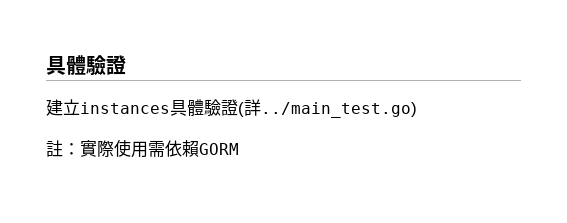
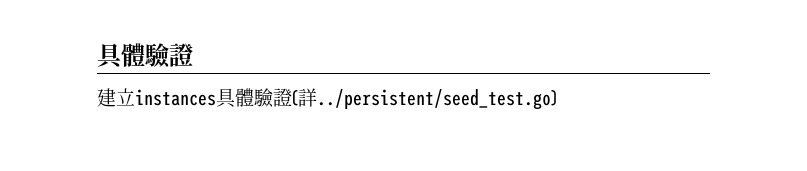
[261,102,417,118] [46,139,239,158] ../main_test.go) // 註：實際使用需依賴GORM -> [317,89,557,110] ../persistent/seed_test.go)

